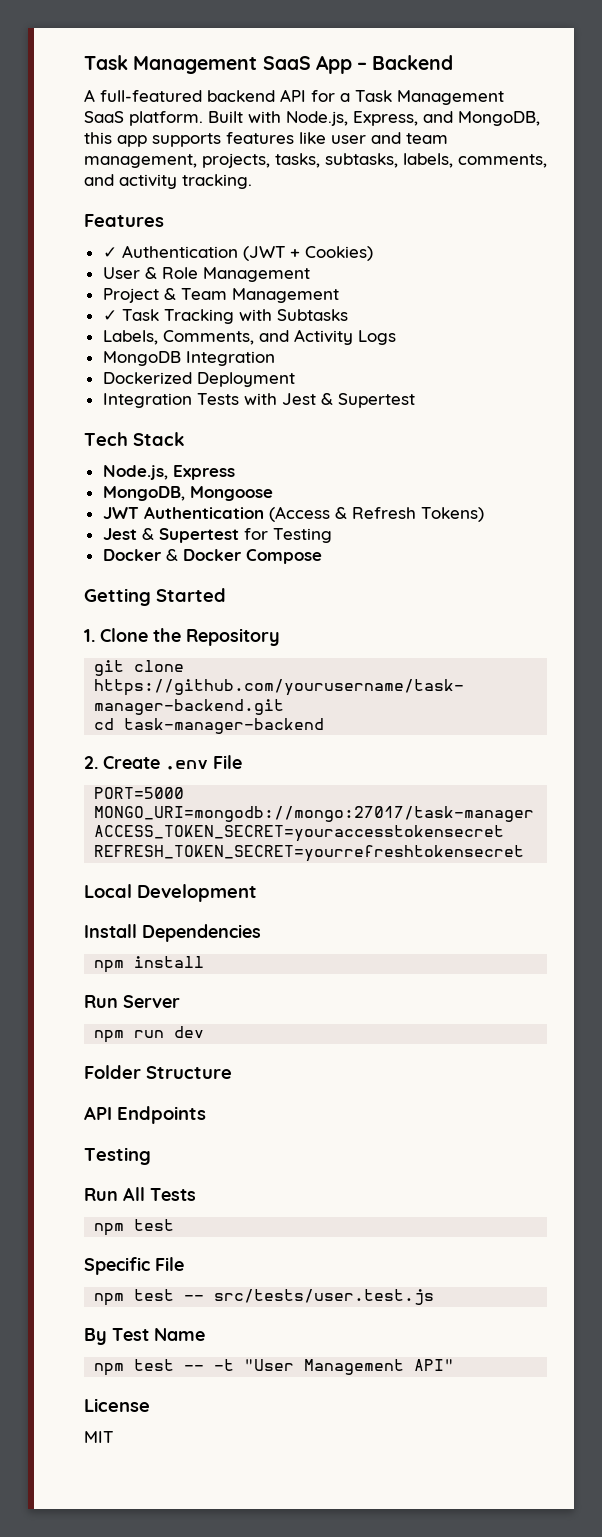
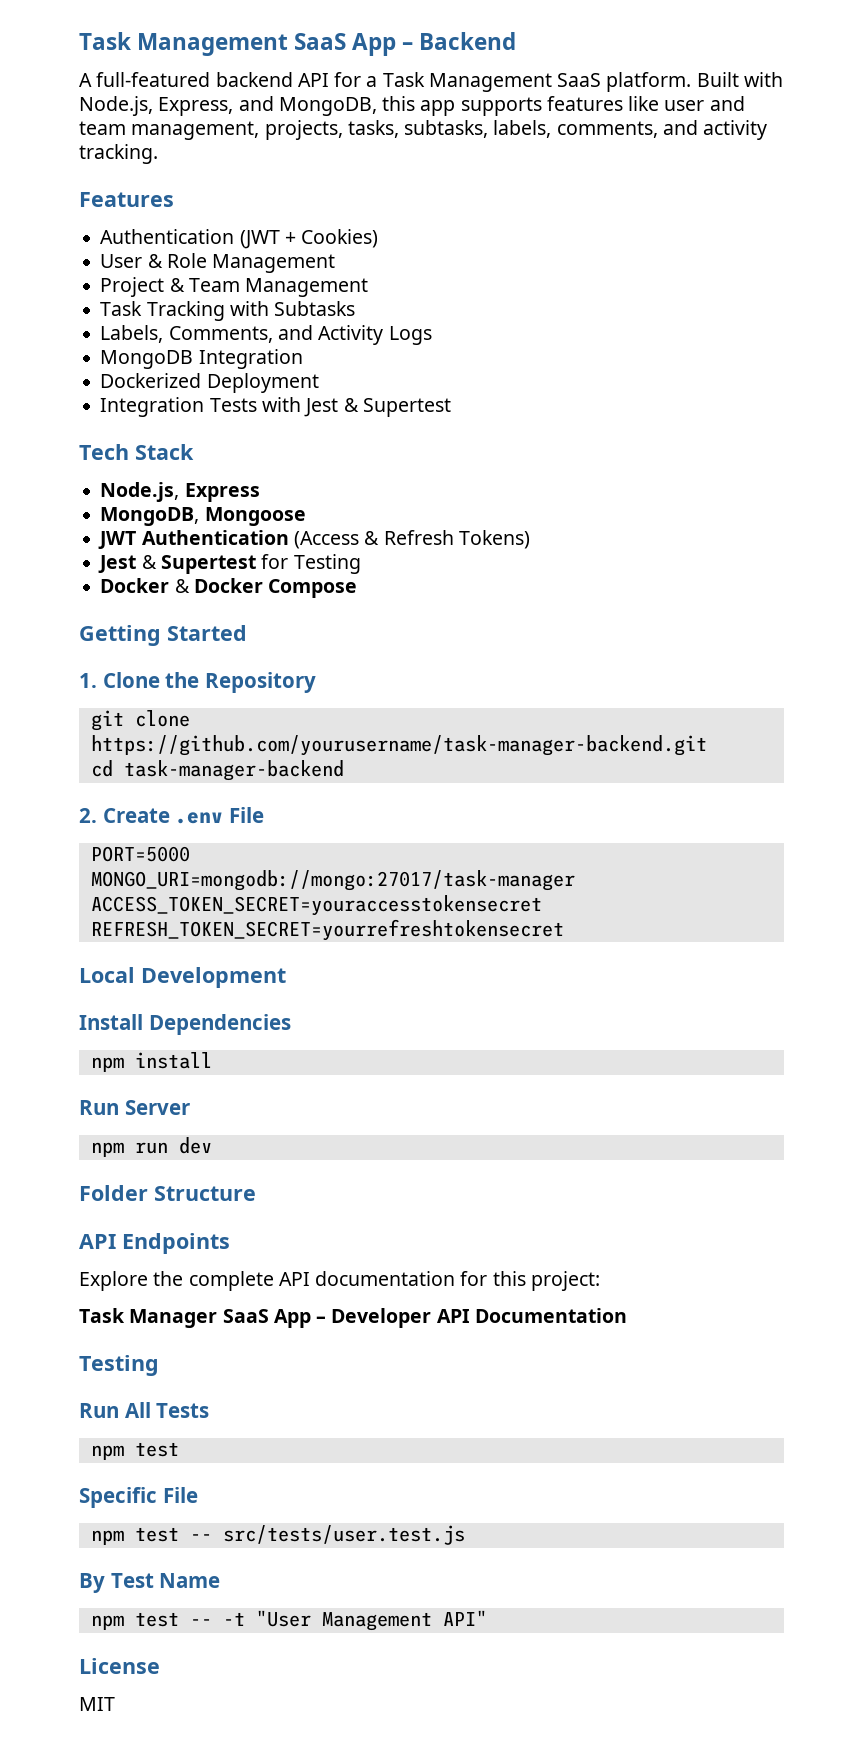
[102,247,117,258] ✓ -> (174, 199) none
[102,310,117,321] ✓ -> (369, 287) none
(206, 1115) none -> [79,1271,600,1291] [79,1308,627,1328] // Explore the complete API documentation for this project: // Task Manager SaaS App – Developer API Documentation

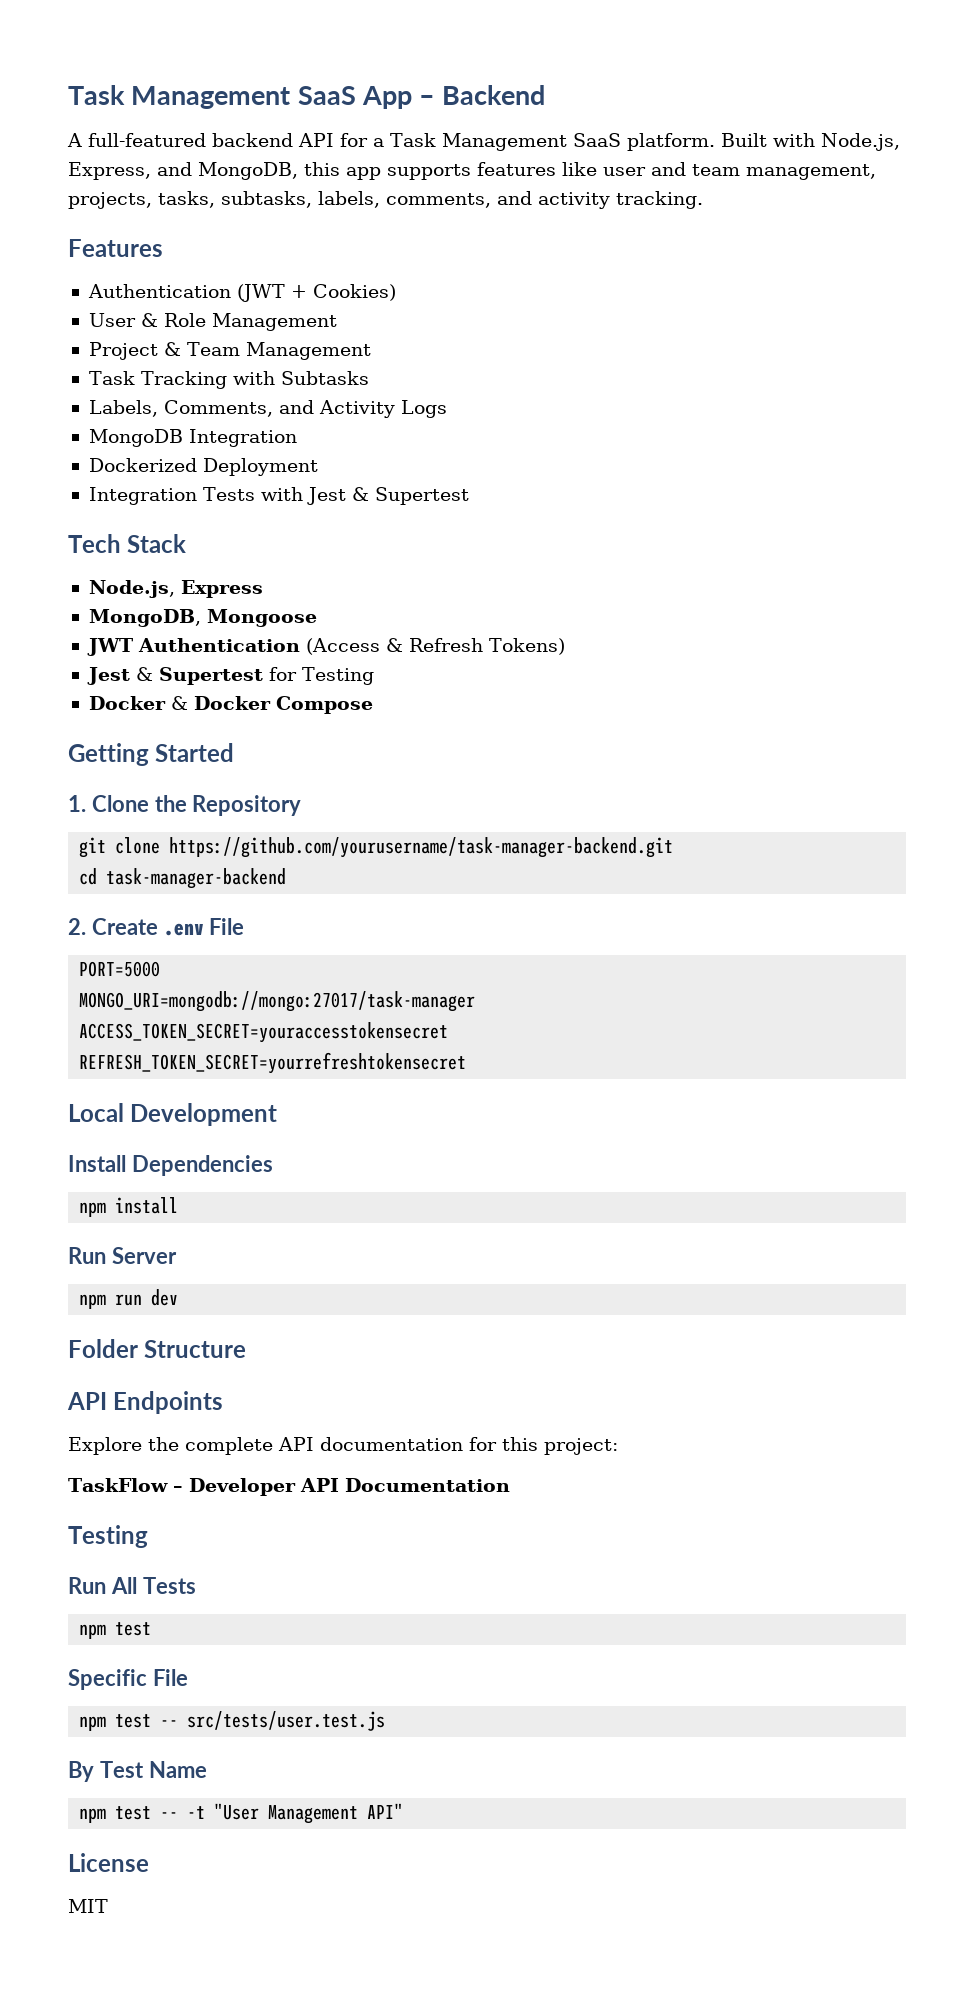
[79,1308,311,1328] Task Manager SaaS App -> [68,1478,168,1492] TaskFlow

